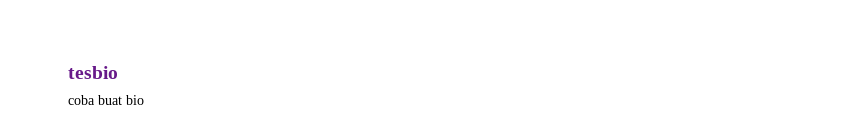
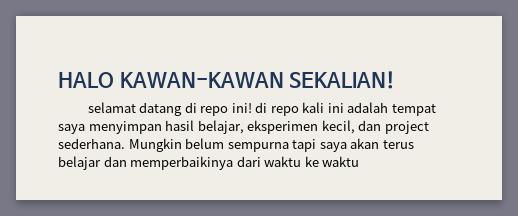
[68,66,118,79] [68,95,144,105] tesbio // coba buat bio -> [58,71,396,89] [87,102,436,116] [58,120,429,134] [58,138,414,152] [58,156,360,170] HALO KAWAN-KAWAN SEKALIAN! // selamat datang di repo ini! di repo kali ini adalah tempat saya menyimpan hasil belajar, eksperimen kecil, dan project sederhana. Mungkin belum sempurna tapi saya akan terus belajar dan memperbaikinya dari waktu ke waktu

